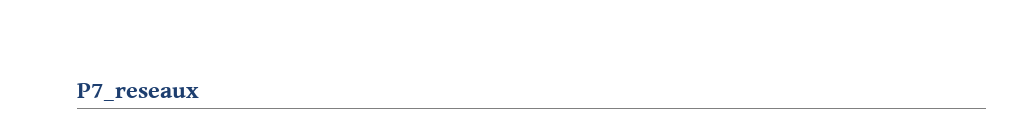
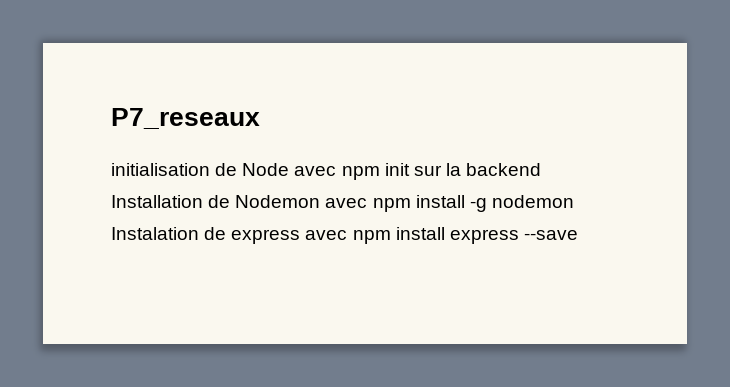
(199, 92) none -> [111,163,542,180] [111,195,574,212] [111,227,578,244] // initialisation de Node avec npm init sur la backend Installation de Nodemon avec npm install -g nodemon Instalation de express avec npm install express --save

